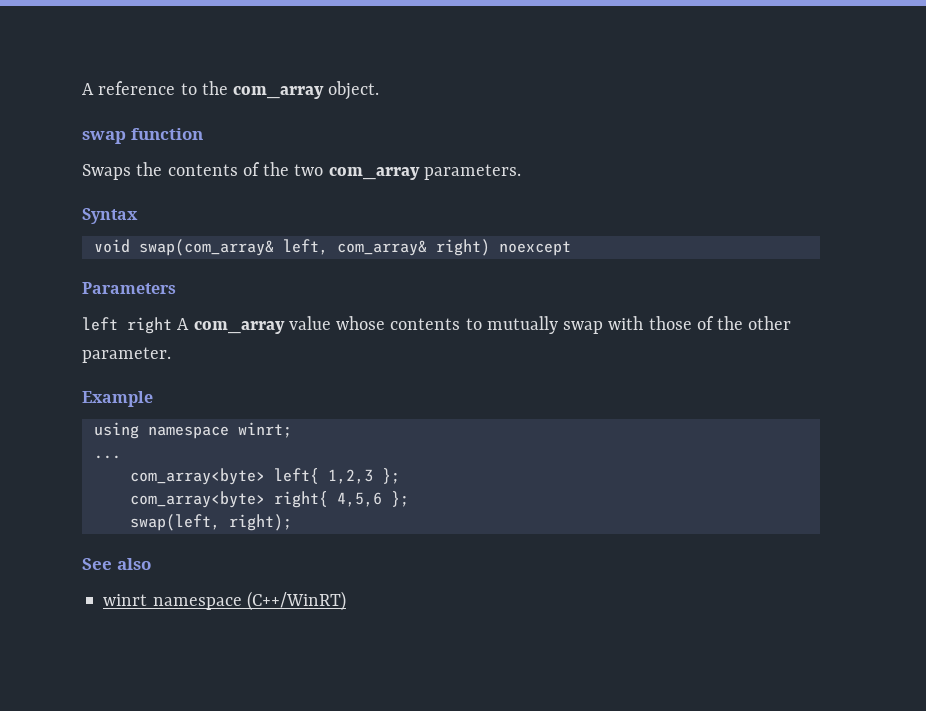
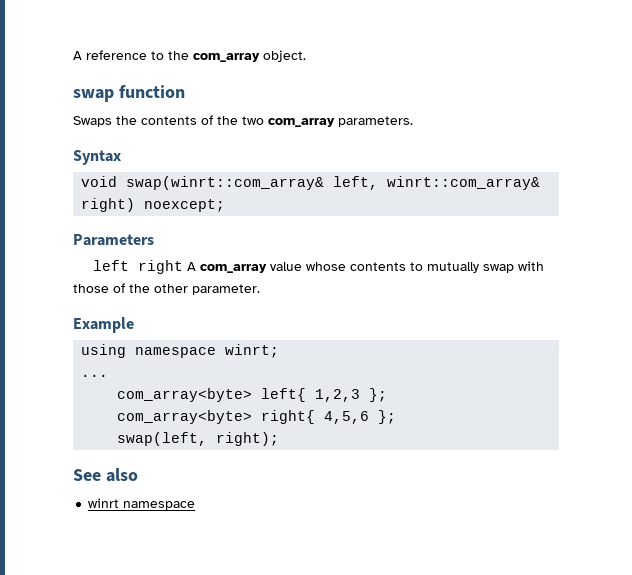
[138,239,571,256] swap(com_array& left, com_array& right) noexcept -> [126,176,541,190] [81,198,226,212] swap(winrt::com_array& left, winrt::com_array& right) noexcept;
[246,591,346,611] (C++/WinRT) -> (196, 505) none

